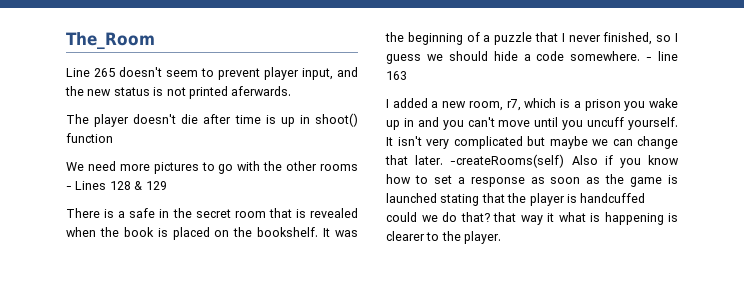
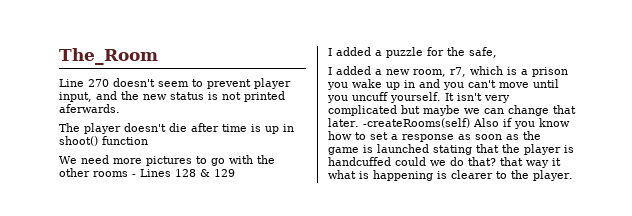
[94,68,115,77] 265 -> [88,79,109,87] 270
[66,208,358,218] [66,227,358,240] [385,32,678,45] [386,51,678,64] [386,71,407,80] There is a safe in the secret room that is revealed when the book is placed on the bookshelf. It was the beginning of a puzzle that I never finished, so I guess we should hide a code somewhere. - line 163 -> [328,47,497,58] I added a puzzle for the safe,

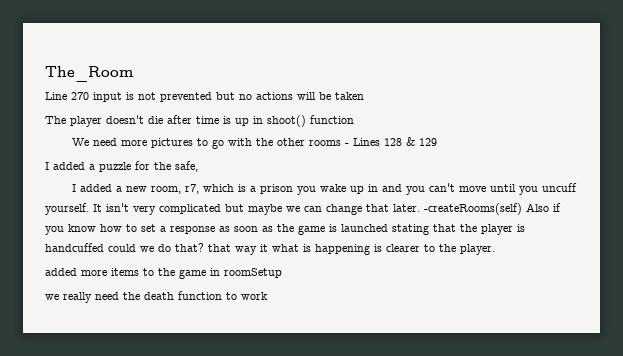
[113,78,291,89] [59,91,285,102] [59,104,120,113] doesn't seem to prevent player input, and the new status is not printed aferwards. -> [93,92,364,102] input is not prevented but no actions will be taken
(573, 175) none -> [45,268,282,279] [45,291,268,303] // added more items to the game in roomSetup // we really need the death function to work

